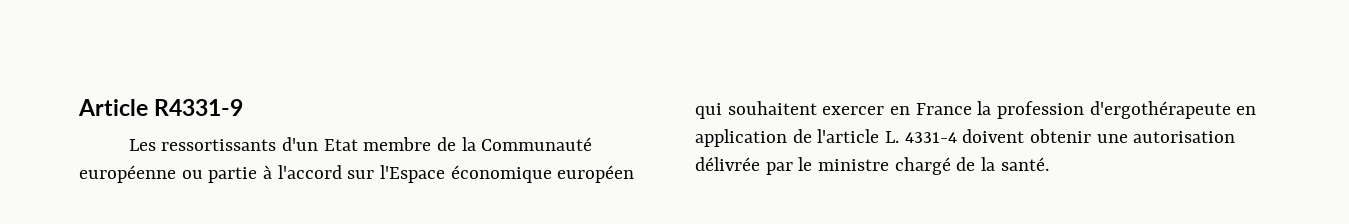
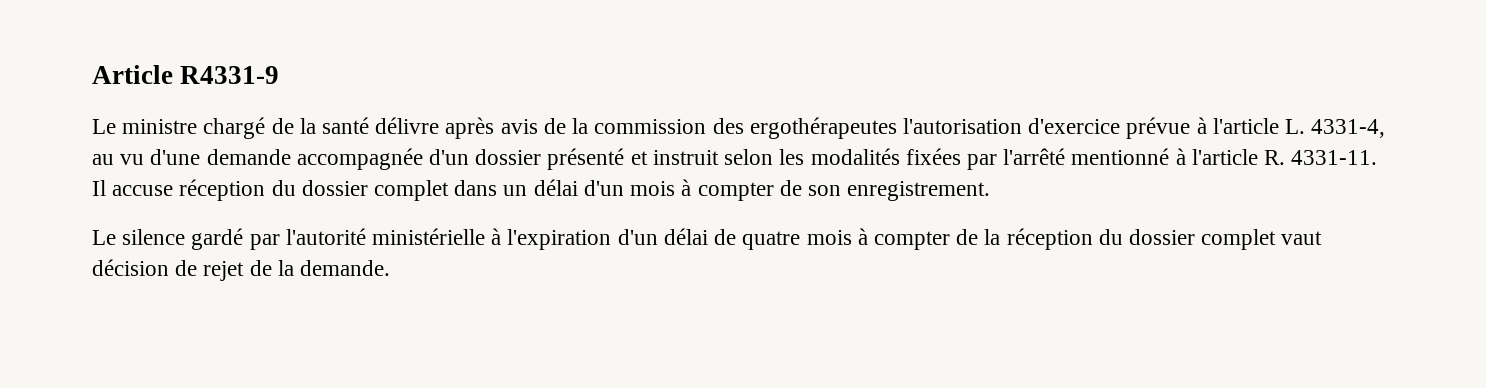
[128,137,593,151] [79,165,635,183] [695,101,1257,119] [695,129,1236,147] [695,157,1049,175] Les ressortissants d'un Etat membre de la Communauté européenne ou partie à l'accord sur l'Espace économique européen qui souhaitent exercer en France la profession d'ergothérapeute en application de l'article L. 4331-4 doivent obtenir une autorisation délivrée par le ministre chargé de la santé. -> [92,117,1386,139] [92,148,1378,170] [92,179,991,201] [92,228,1323,250] [92,259,391,281] Le ministre chargé de la santé délivre après avis de la commission des ergothérapeutes l'autorisation d'exercice prévue à l'article L. 4331-4, au vu d'une demande accompagnée d'un dossier présenté et instruit selon les modalités fixées par l'arrêté mentionné à l'article R. 4331-11. Il accuse réception du dossier complet dans un délai d'un mois à compter de son enregistrement. // Le silence gardé par l'autorité ministérielle à l'expiration d'un délai de quatre mois à compter de la réception du dossier complet vaut décision de rejet de la demande.

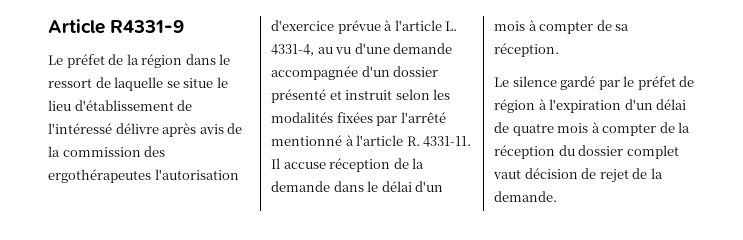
[122,117,370,139] ministre chargé de la santé -> [66,54,231,68] [48,77,228,91] [48,100,193,111] [48,123,112,134] préfet de la région dans le ressort de laquelle se situe le lieu d'établissement de l'intéressé
[271,180,528,201] du dossier complet dans un -> [393,158,425,169] [271,181,379,192] de la demande dans le
[807,181,991,201] son enregistrement. -> [615,24,630,31] [494,43,559,57] sa réception.
[285,228,486,245] l'autorité ministérielle -> [623,76,695,90] [494,99,535,113] le préfet de région

